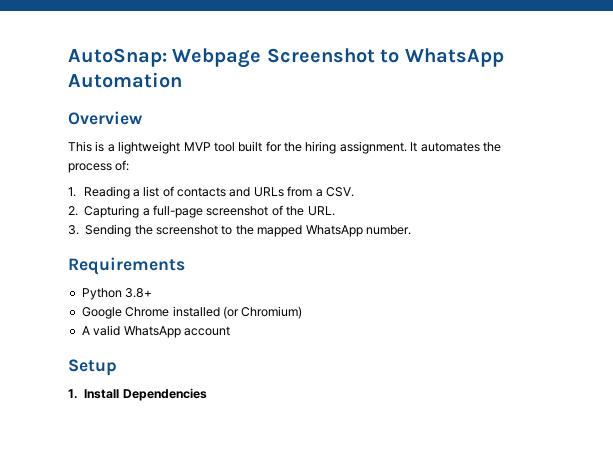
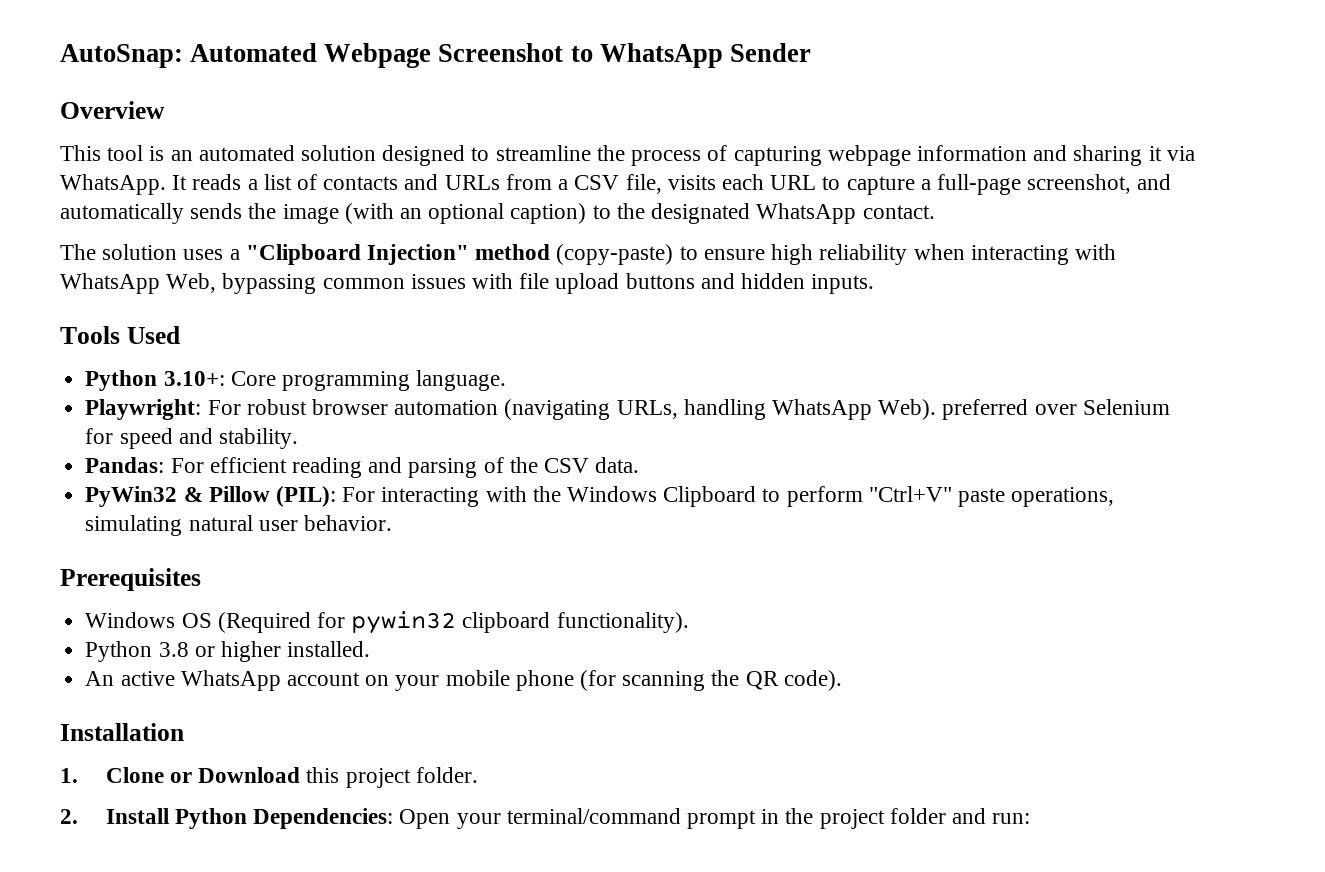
(167, 57) none -> [190,43,318,62] Automated
[68,72,182,88] Automation -> [729,43,811,62] Sender
[95,141,501,154] [68,160,130,173] [68,186,130,199] is a lightweight MVP tool built for the hiring assignment. It automates the process of: // 1. Reading -> [107,145,1195,166] [60,174,242,195] tool is an automated solution designed to streamline the process of capturing webpage information and sharing it via WhatsApp. It reads
[325,187,354,197] [68,205,335,218] [68,224,411,237] [68,257,185,275] [81,288,153,300] [81,306,303,319] [81,325,230,338] [68,359,117,376] [68,388,207,401] CSV. // 2. Capturing a full-page screenshot of the URL. // 3. Sending the screenshot to the mapped WhatsApp number. // Requirements // Python 3.8+ // Google Chrome installed (or Chromium) // A valid WhatsApp account // Setup // 1. Install Dependencies -> [574,174,1172,195] [60,203,935,224] [60,244,1116,265] [60,273,875,294] [60,326,180,344] [85,370,507,391] [85,399,1170,420] [85,428,298,449] [85,457,640,478] [85,486,1115,507] [85,515,392,536] [60,568,201,591] [85,611,689,634] [85,641,371,662] [85,670,842,691] [60,723,184,741] [60,767,478,788] [60,808,1031,829] CSV file, visits each URL to capture a full-page screenshot, and automatically sends the image (with an optional caption) to the designated WhatsApp contact. // The solution uses a "Clipboard Injection" method (copy-paste) to ensure high reliability when interacting with WhatsApp Web, bypassing common issues with file upload buttons and hidden inputs. // Tools Used // Python 3.10+: Core programming language. // Playwright: For robust browser automation (navigating URLs, handling WhatsApp Web). preferred over Selenium for speed and stability. // Pandas: For efficient reading and parsing of the CSV data. // PyWin32 & Pillow (PIL): For interacting with the Windows Clipboard to perform "Ctrl+V" paste operations, simulating natural user behavior. // Prerequisites // Windows OS (Required for pywin32 clipboard functionality). // Python 3.8 or higher installed. // An active WhatsApp account on your mobile phone (for scanning the QR code). // Installation // 1. Clone or Download this project folder. // 2. Install Python Dependencies: Open your terminal/command prompt in the project folder and run:

